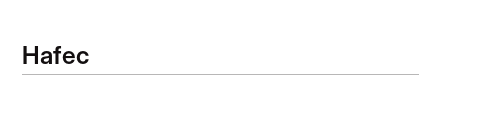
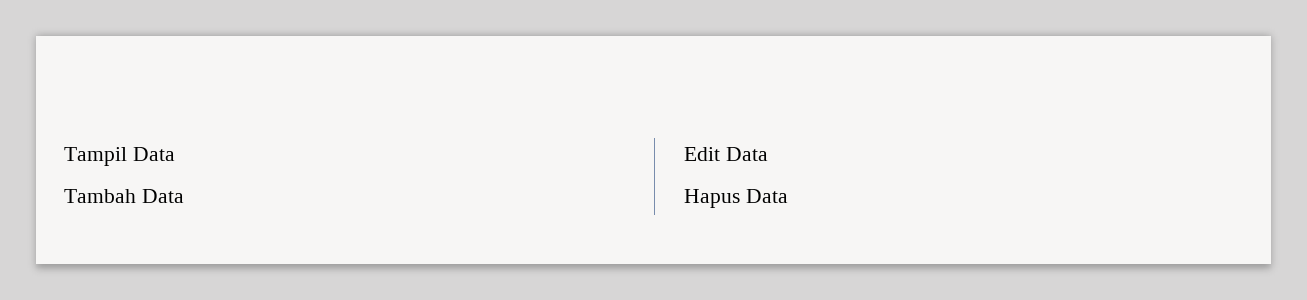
[22,46,89,64] Hafec -> [64,147,175,166] [64,189,184,203] [684,147,768,161] [684,189,788,208] Tampil Data // Tambah Data // Edit Data // Hapus Data

